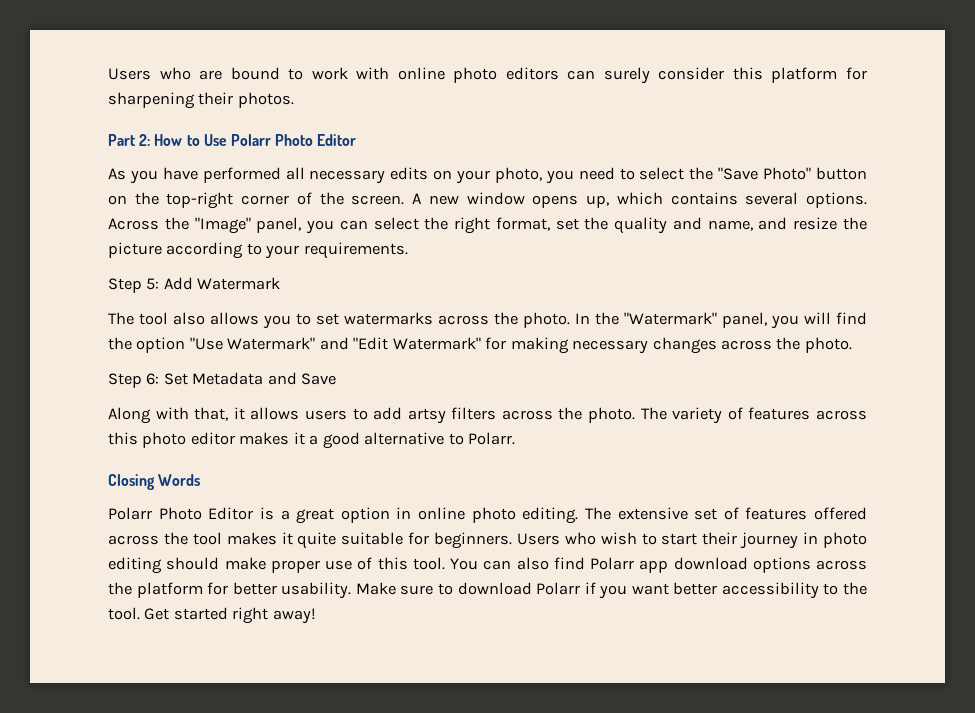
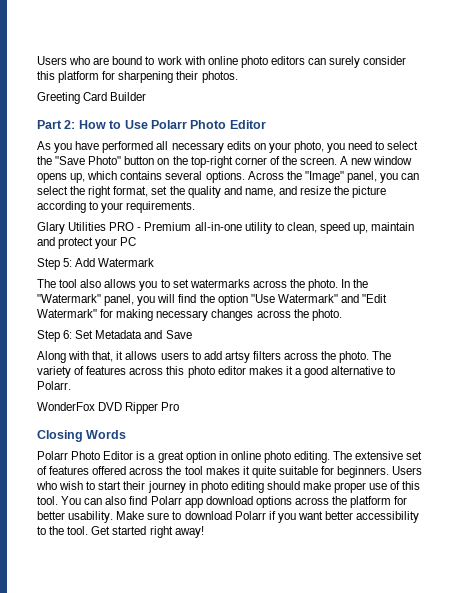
(294, 100) none -> [37,92,147,104] // Greeting Card Builder
(408, 250) none -> [37,222,415,234] [37,237,137,249] // Glary Utilities PRO - Premium all-in-one utility to clean, speed up, maintain and protect your PC
(516, 438) none -> [37,402,180,414] // WonderFox DVD Ripper Pro

